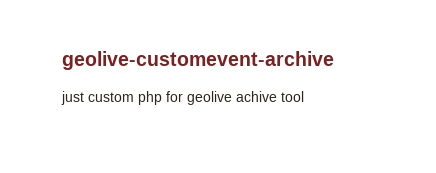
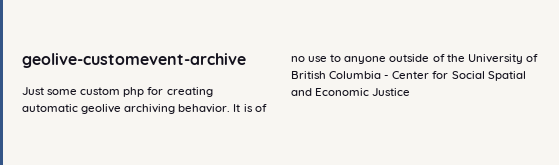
[61,91,84,105] just -> [22,87,78,95] Just some
[187,91,304,105] geolive achive tool -> [166,87,213,97] [22,104,267,114] [291,54,538,64] [291,71,526,81] [291,88,411,96] creating automatic geolive archiving behavior. It is of no use to anyone outside of the University of British Columbia - Center for Social Spatial and Economic Justice

